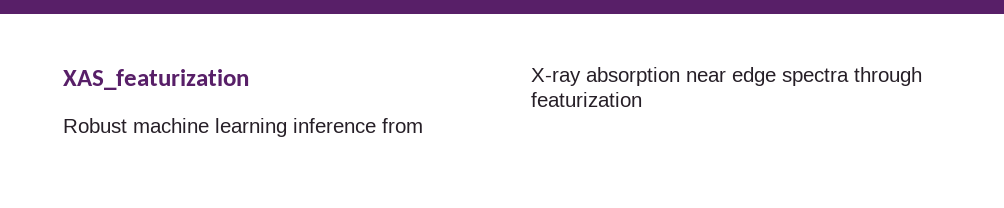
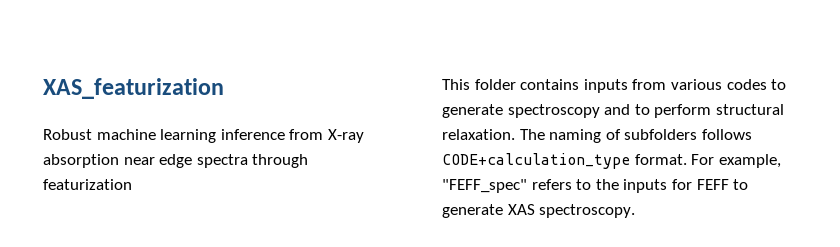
(642, 99) none -> [442,79,787,93] [442,104,784,118] [442,129,752,143] [442,153,781,169] [442,179,749,193] [442,204,636,218] // This folder contains inputs from various codes to generate spectroscopy and to perform structural relaxation. The naming of subfolders follows CODE+calculation_type format. For example, "FEFF_spec" refers to the inputs for FEFF to generate XAS spectroscopy.

